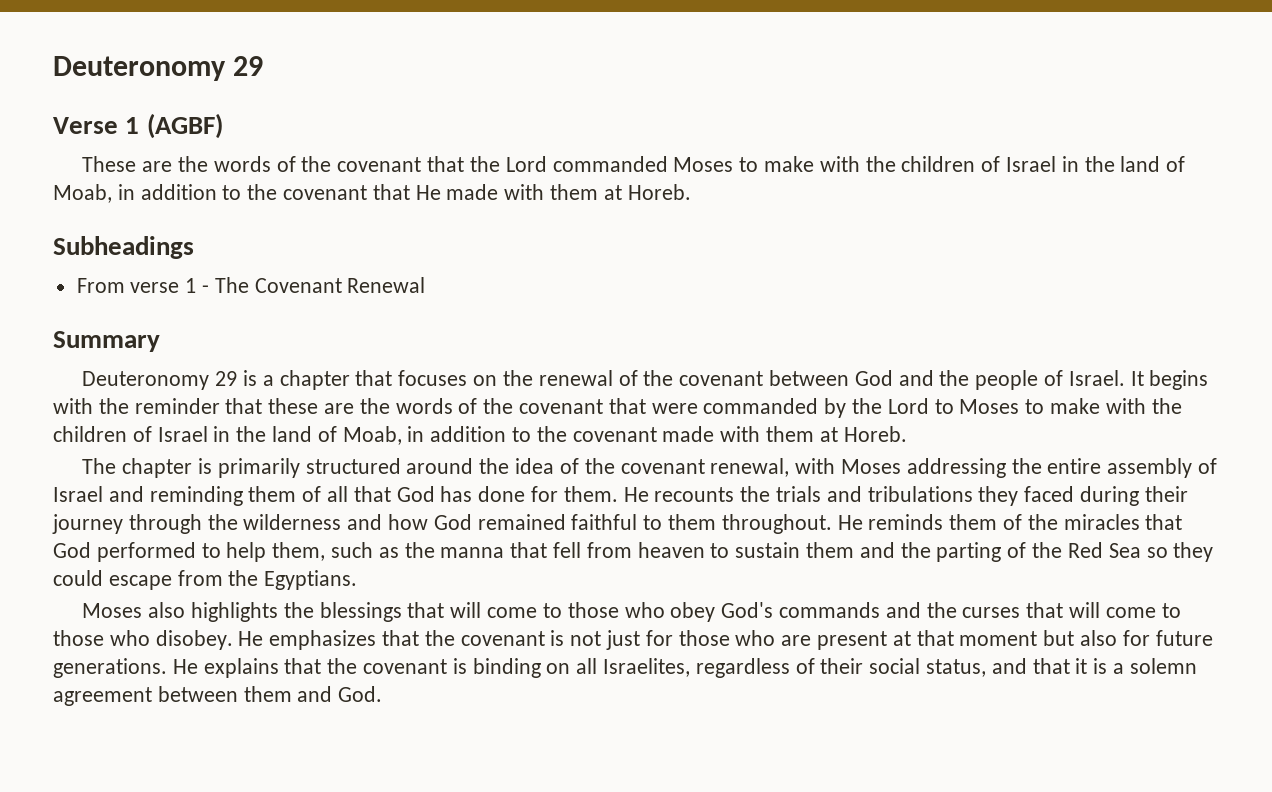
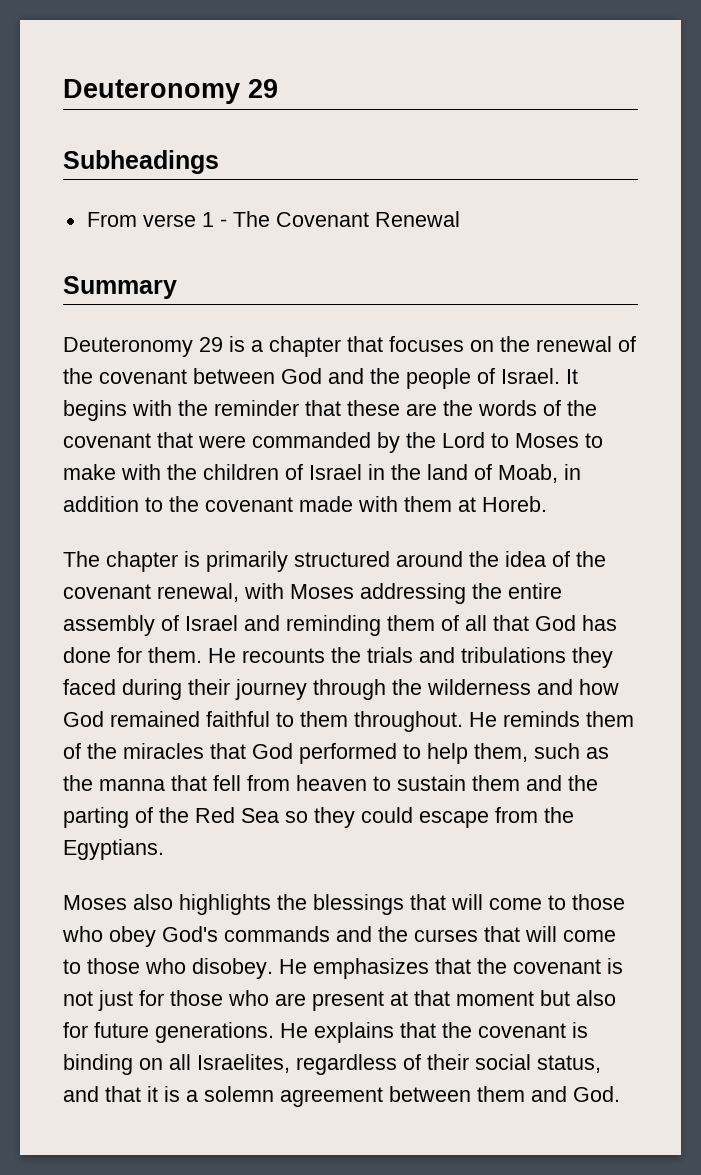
[53,56,264,81] [53,113,223,139] [82,156,1186,172] [53,184,691,203] Deuteronomy 29 // Verse 1 (AGBF) // These are the words of the covenant that the Lord commanded Moses to make with the children of Israel in the land of Moab, in addition to the covenant that He made with them at Horeb. -> [63,79,278,104] Deuteronomy 29

